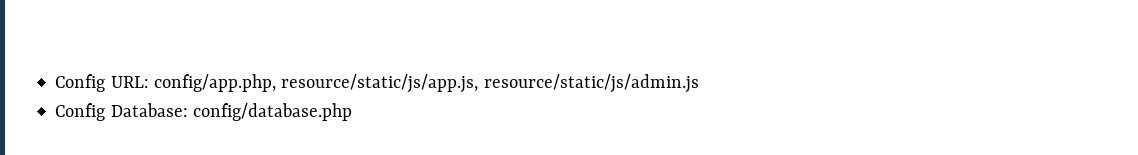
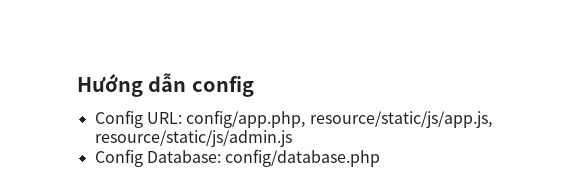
(55, 83) none -> [77,73,254,97] Hướng dẫn config //

